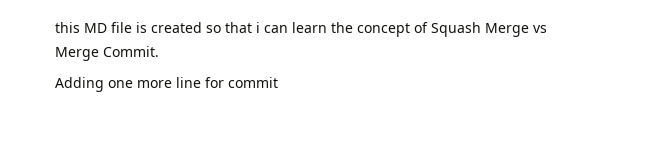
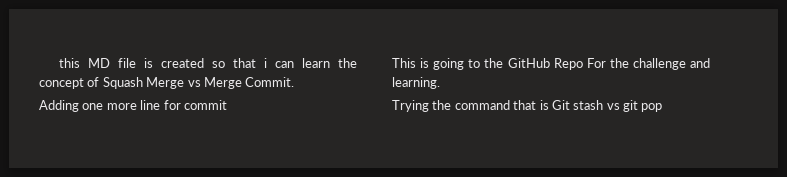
(278, 82) none -> [392,58,710,70] [392,77,440,89] [392,100,663,112] // This is going to the GitHub Repo For the challenge and learning. // Trying the command that is Git stash vs git pop

